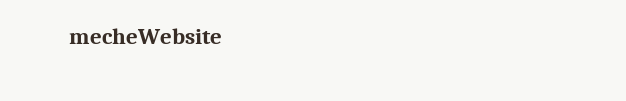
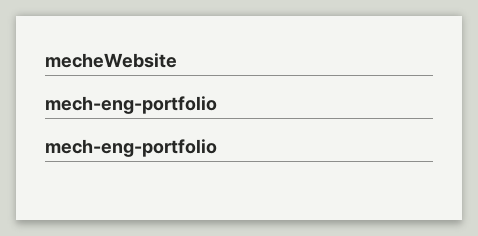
(222, 36) none -> [45,96,217,114] [45,139,217,157] // mech-eng-portfolio // mech-eng-portfolio

